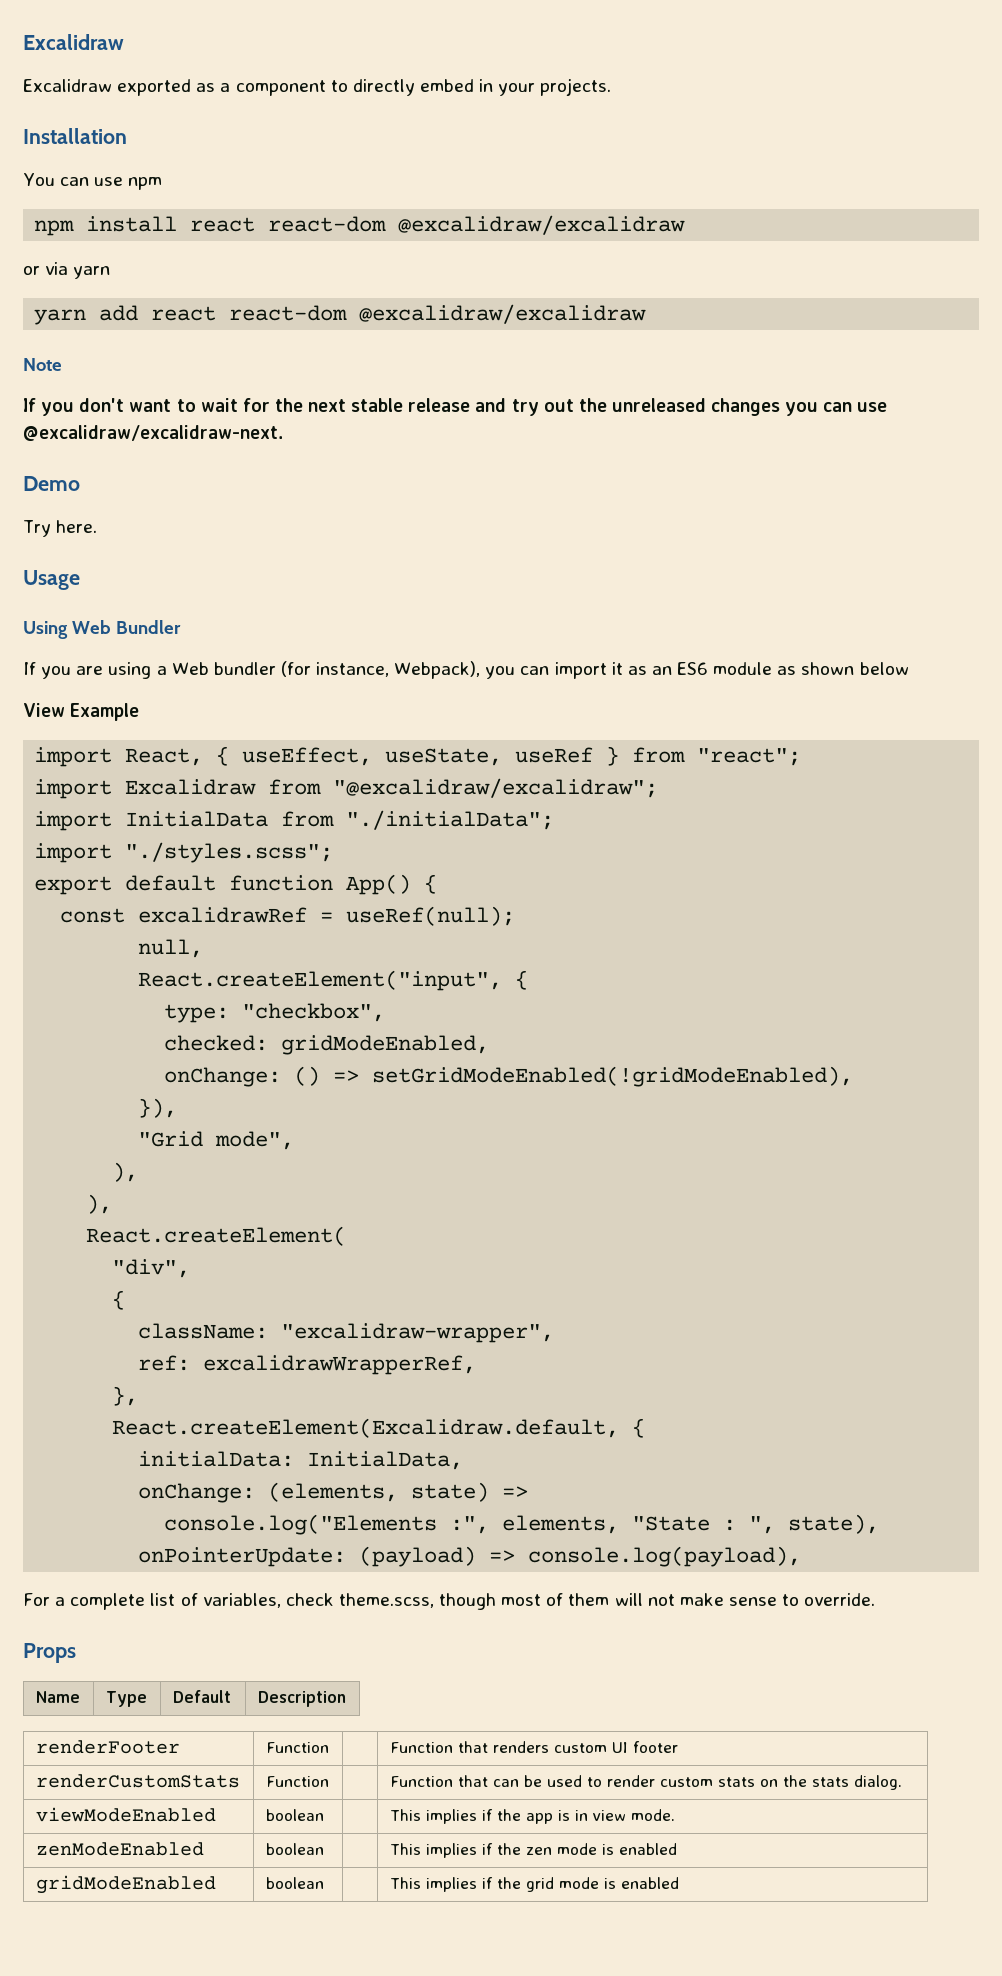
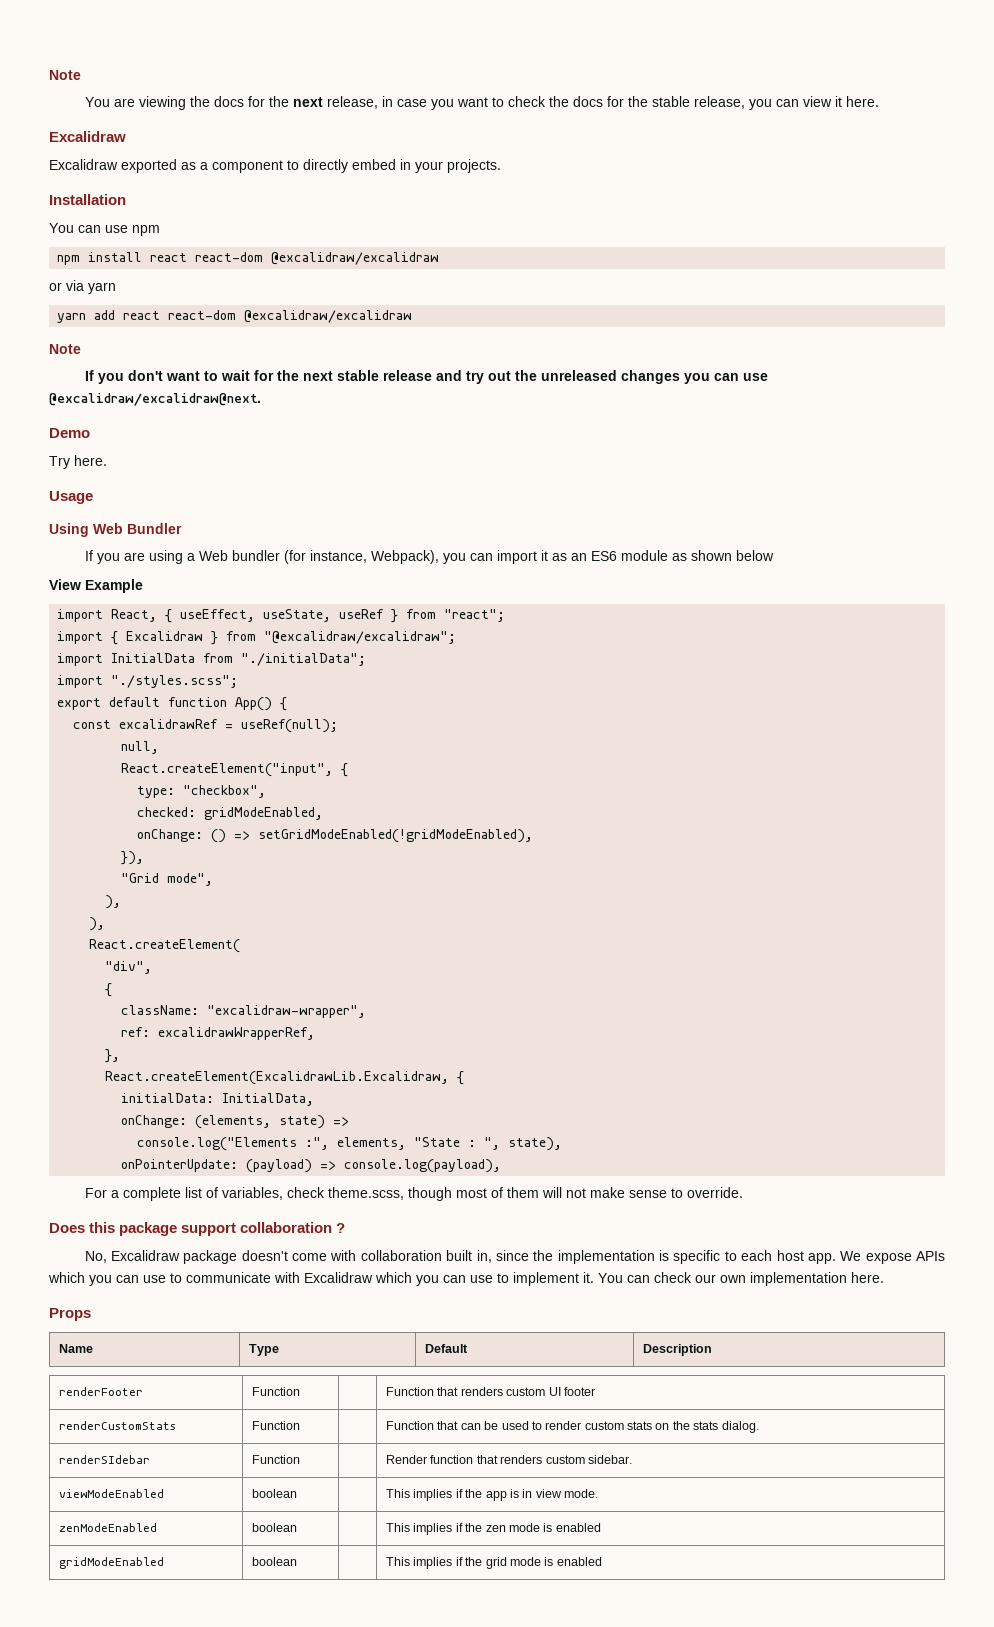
(23, 42) none -> [49,70,81,80] [84,96,879,110] Note // You are viewing the docs for the next release, in case you want to check the docs for the stable release, you can view it here. //
[23,425,283,441] @excalidraw/excalidraw-next. -> [49,393,261,406] @excalidraw/excalidraw@next.
[125,779,257,795] Excalidraw -> [111,631,219,645] { Excalidraw }
[112,1418,620,1438] React.createElement(Excalidraw.default, -> [105,1071,450,1085] React.createElement(ExcalidrawLib.Excalidraw,
(876, 1599) none -> [49,1222,346,1236] [84,1250,946,1264] [48,1272,884,1286] // Does this package support collaboration ? // No, Excalidraw package doesn't come with collaboration built in, since the implementation is specific to each host app. We expose APIs which you can use to communicate with Excalidraw which you can use to implement it. You can check our own implementation here.
(902, 1782) none -> [59,1455,151,1464] [252,1455,301,1464] [386,1455,632,1464] // renderSIdebar | Function | | Render function that renders custom sidebar.

